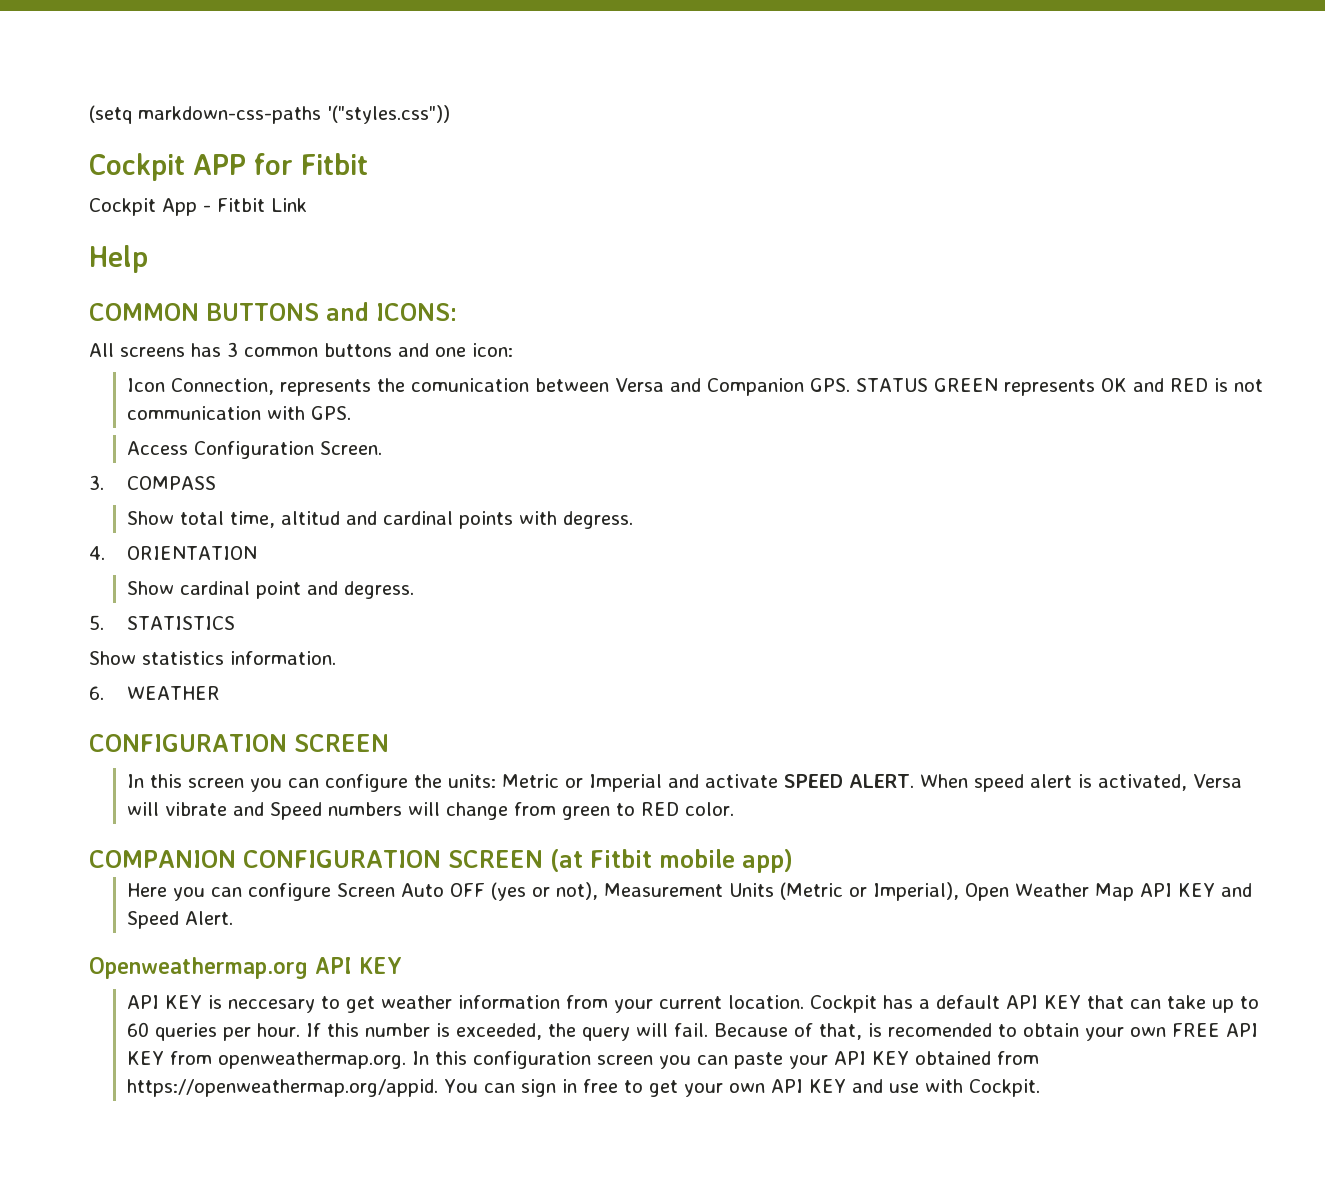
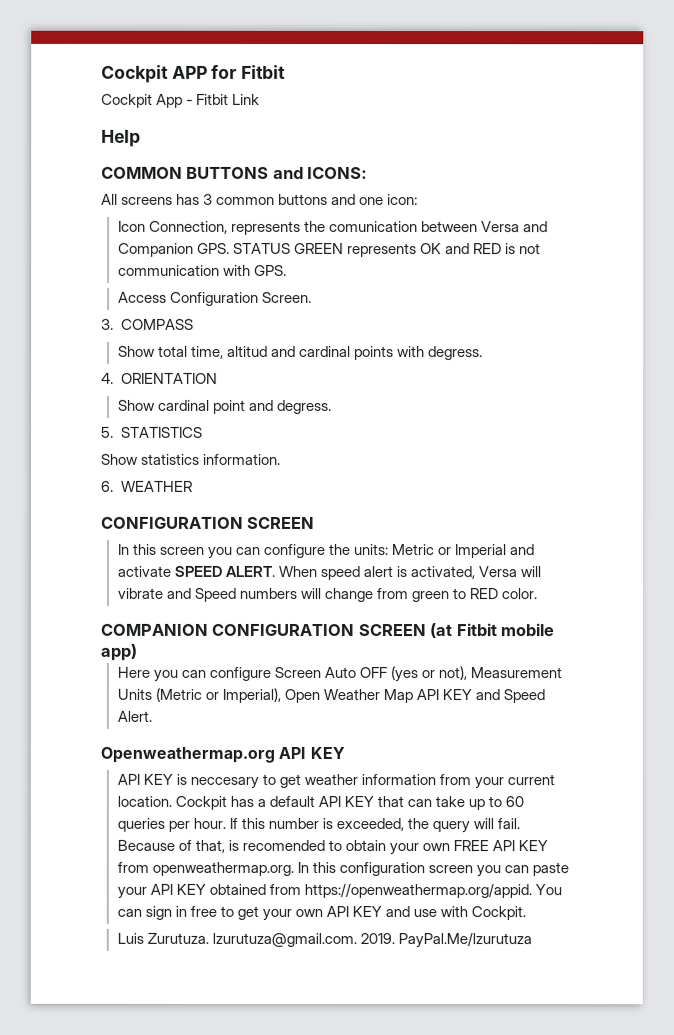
[89,105,450,124] (setq markdown-css-paths '("styles.css")) // -> (101, 73) none
(1041, 1088) none -> [116,932,532,949] // Luis Zurutuza. lzurutuza@gmail.com. 2019. PayPal.Me/lzurutuza

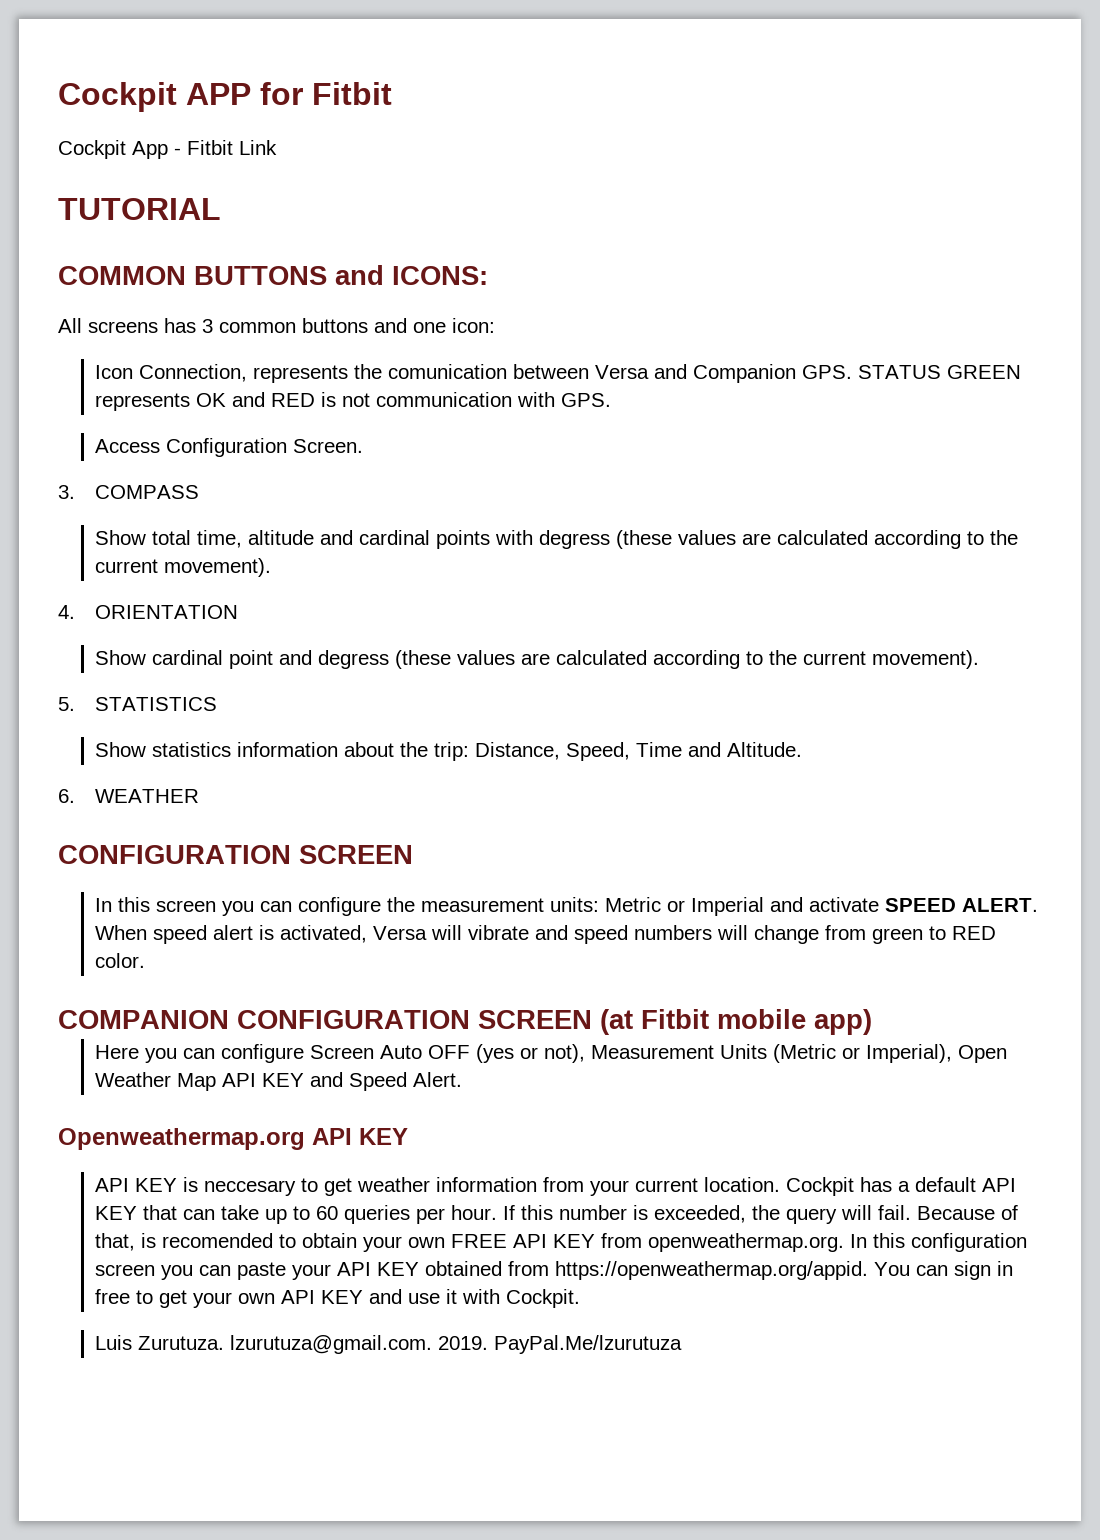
[101,129,141,147] Help -> [58,198,221,220] TUTORIAL
[226,345,268,357] altitud -> [247,530,314,545] altitude
[427,346,483,361] degress. -> [538,530,1018,549] [94,558,271,577] degress (these values are calculated according to the current movement).
[276,399,332,414] [101,426,203,438] [101,453,282,465] degress. // 5. STATISTICS // Show statistics information. -> [317,650,979,669] [58,697,217,711] [94,742,802,761] degress (these values are calculated according to the current movement). // 5. STATISTICS // Show statistics information about the trip: Distance, Speed, Time and Altitude.
(350, 549) none -> [420,898,544,912] measurement
[193,587,236,602] Speed -> [573,925,628,944] speed
(438, 913) none -> [445,1289,457,1304] it

